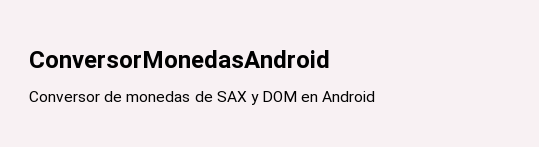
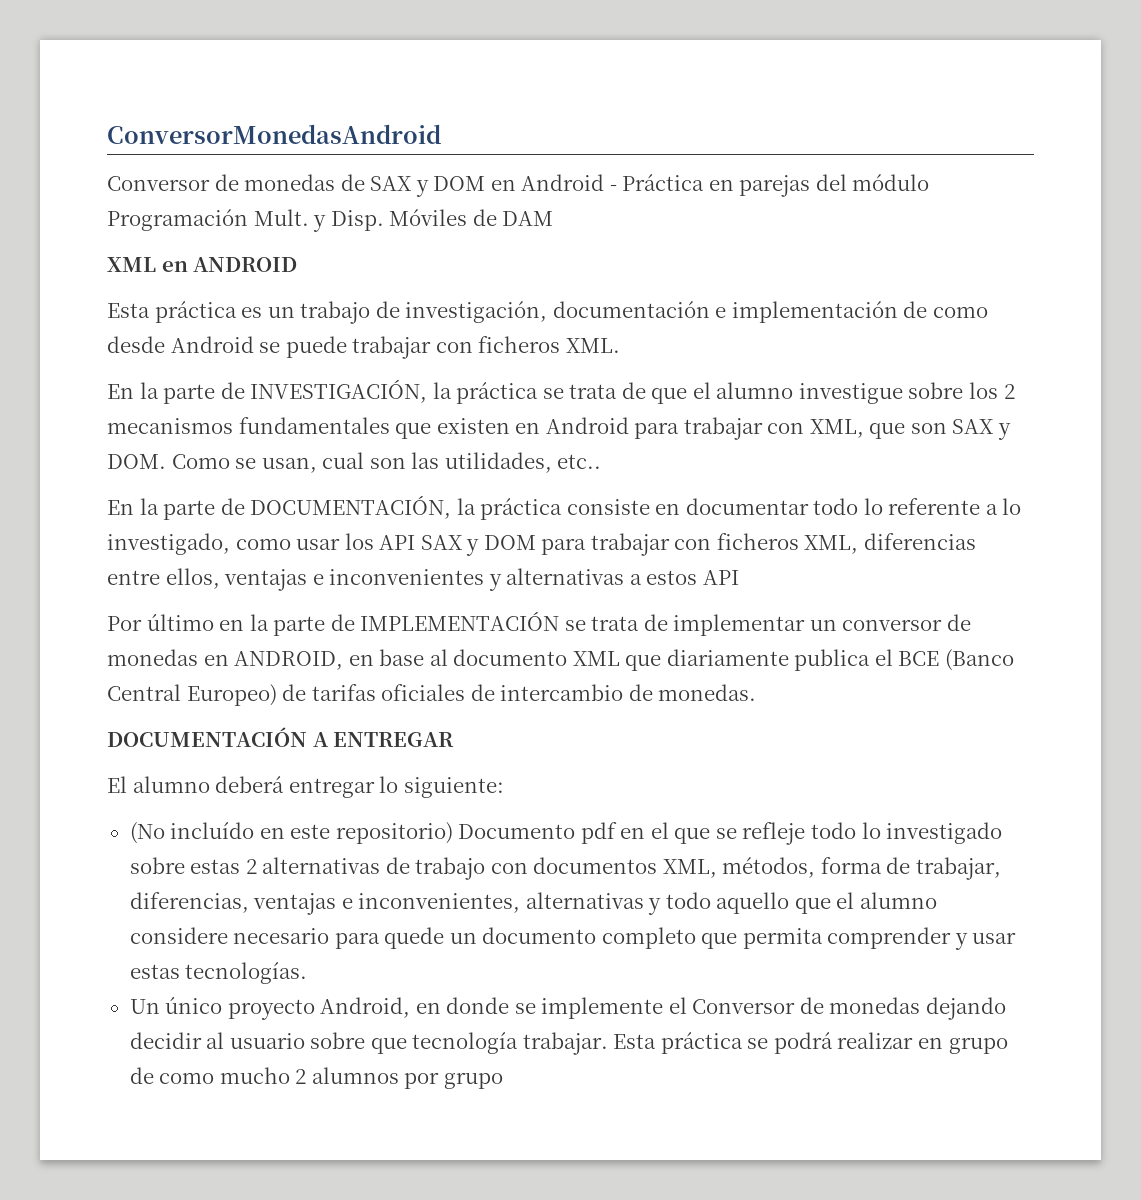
(376, 96) none -> [609,174,930,197] [107,209,554,232] [107,257,298,272] [107,301,988,324] [107,336,620,359] [107,379,1015,404] [107,417,1011,440] [107,452,602,473] [107,495,1022,520] [107,533,976,556] [107,568,739,591] [107,611,971,636] [107,649,1014,671] [107,684,757,706] [107,727,455,747] [107,776,504,798] [129,822,1003,845] [129,857,1001,880] [129,892,937,915] [129,927,1017,950] [129,962,308,984] [129,996,1006,1020] [129,1032,1008,1055] [129,1067,503,1089] - Práctica en parejas del módulo Programación Mult. y Disp. Móviles de DAM // XML en ANDROID // Esta práctica es un trabajo de investigación, documentación e implementación de como desde Android se puede trabajar con ficheros XML. // En la parte de INVESTIGACIÓN, la práctica se trata de que el alumno investigue sobre los 2 mecanismos fundamentales que existen en Android para trabajar con XML, que son SAX y DOM. Como se usan, cual son las utilidades, etc.. // En la parte de DOCUMENTACIÓN, la práctica consiste en documentar todo lo referente a lo investigado, como usar los API SAX y DOM para trabajar con ficheros XML, diferencias entre ellos, ventajas e inconvenientes y alternativas a estos API // Por último en la parte de IMPLEMENTACIÓN se trata de implementar un conversor de monedas en ANDROID, en base al documento XML que diariamente publica el BCE (Banco Central Europeo) de tarifas oficiales de intercambio de monedas. // DOCUMENTACIÓN A ENTREGAR // El alumno deberá entregar lo siguiente: // (No incluído en este repositorio) Documento pdf en el que se refleje todo lo investigado sobre estas 2 alternativas de trabajo con documentos XML, métodos, forma de trabajar, diferencias, ventajas e inconvenientes, alternativas y todo aquello que el alumno considere necesario para quede un documento completo que permita comprender y usar estas tecnologías. // Un único proyecto Android, en donde se implemente el Conversor de monedas dejando decidir al usuario sobre que tecnología trabajar. Esta práctica se podrá realizar en grupo de como mucho 2 alumnos por grupo

